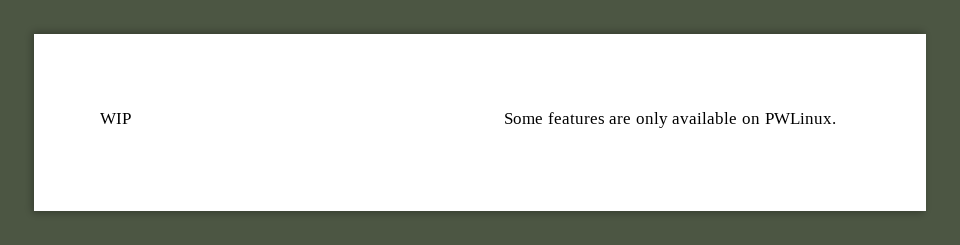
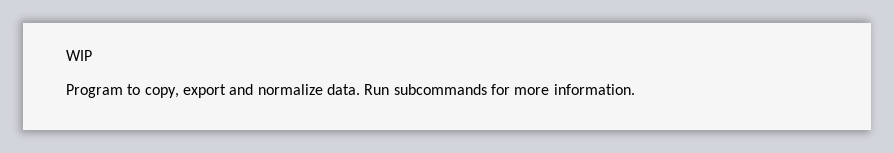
[504,112,836,128] Some features are only available on PWLinux. -> [66,84,635,98] Program to copy, export and normalize data. Run subcommands for more information.

